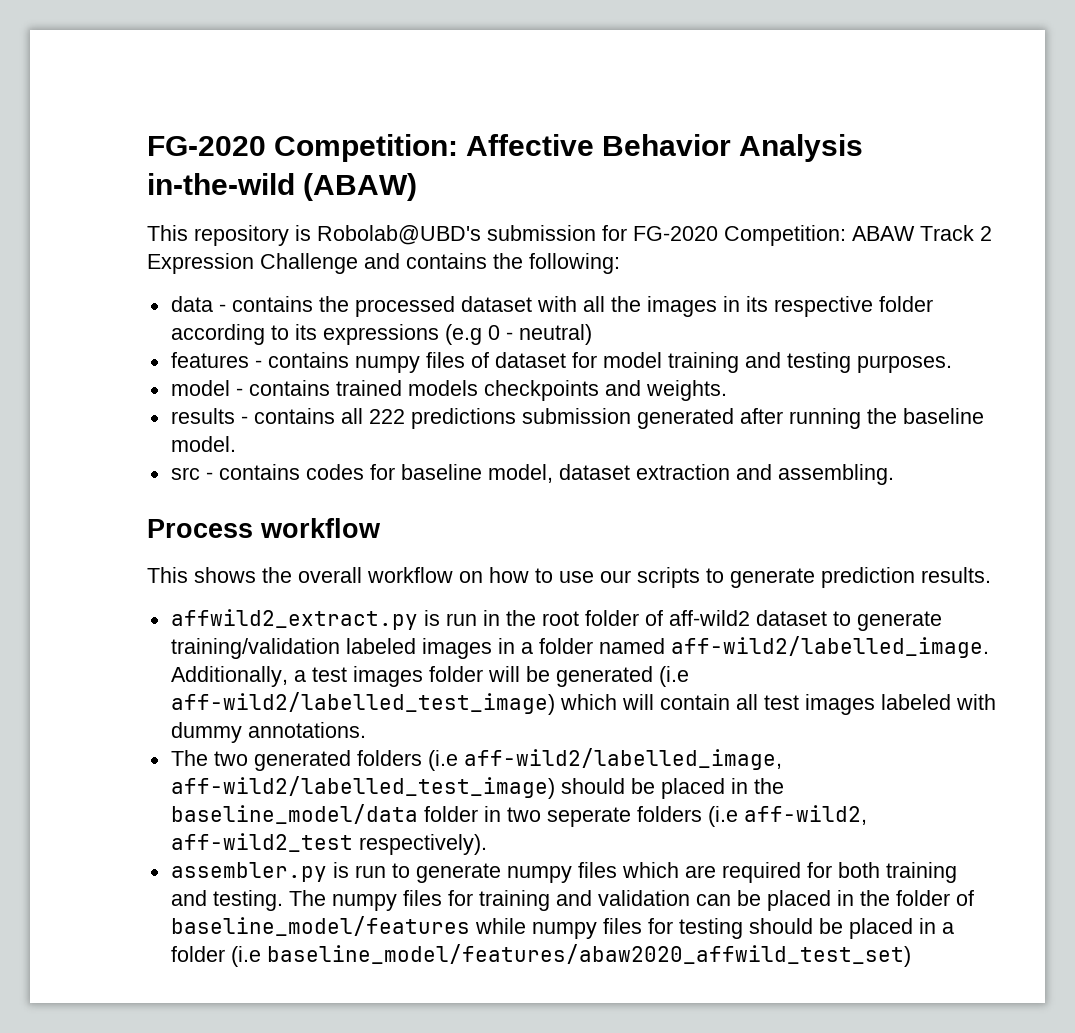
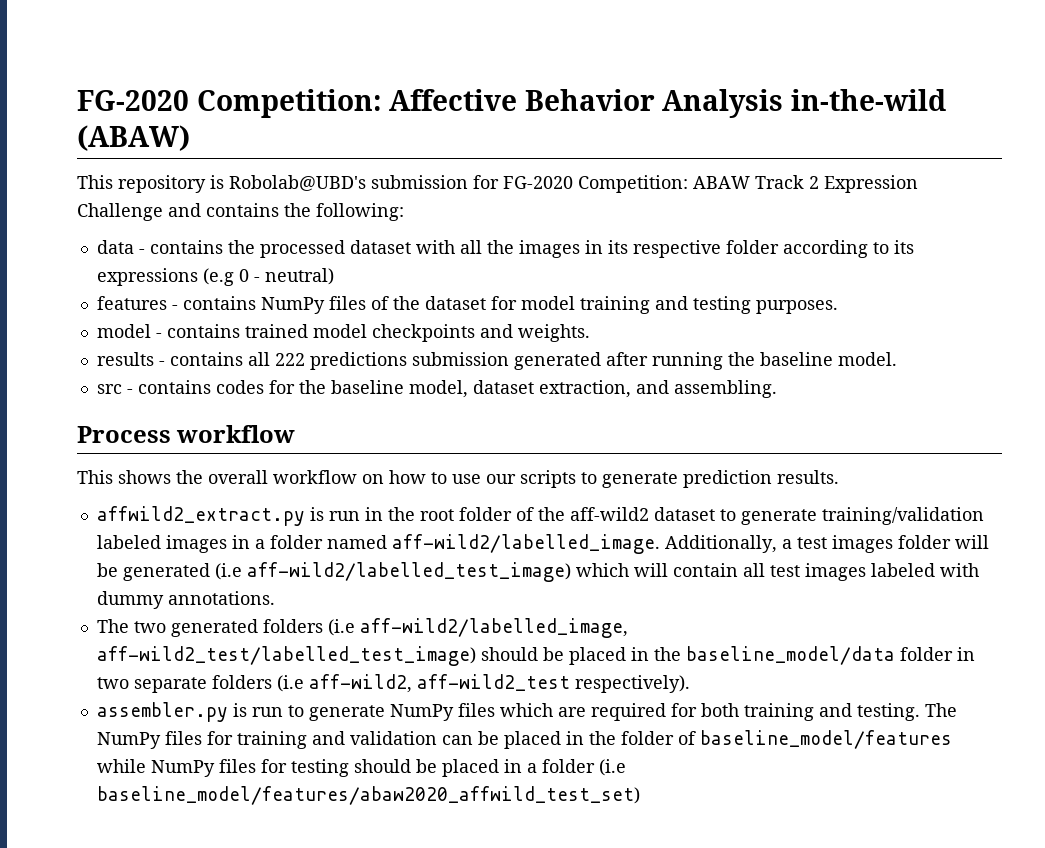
[354,356,420,373] numpy -> [260,297,325,314] NumPy
(489, 360) none -> [392,296,420,310] the
[407,380,478,396] models -> [312,324,367,338] model
(395, 472) none -> [298,380,326,394] the
[635,464,730,480] extraction -> [538,380,631,398] extraction,
(663, 618) none -> [537,507,565,521] the
[170,776,555,799] aff-wild2/labelled_test_image) -> [96,646,476,666] aff-wild2_test/labelled_test_image)
[546,807,631,827] seperate -> [133,677,207,693] separate
[506,866,572,883] numpy -> [389,704,454,721] NumPy
[331,894,397,911] numpy -> [96,732,161,749] NumPy
[531,922,597,939] numpy -> [150,760,215,777] NumPy

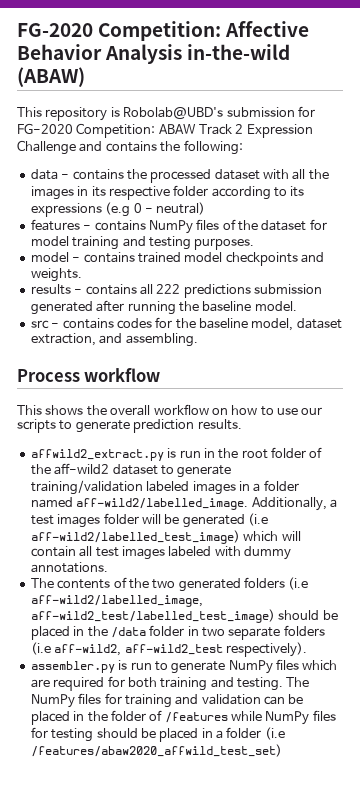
(129, 626) none -> [57,577,149,589] contents of the
[685,646,895,665] baseline_model/data -> [110,627,146,638] /data
[699,730,952,749] baseline_model/features -> [164,712,228,723] /features
[96,786,640,805] baseline_model/features/abaw2020_affwild_test_set) -> [30,744,282,757] /features/abaw2020_affwild_test_set)

